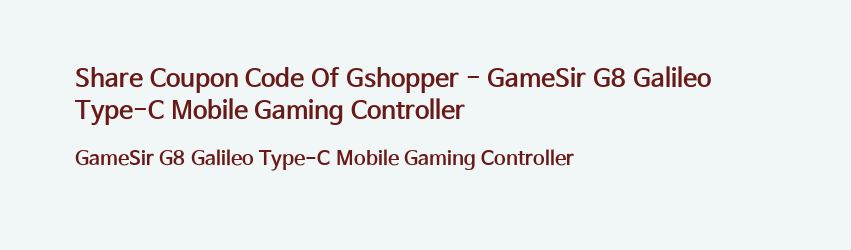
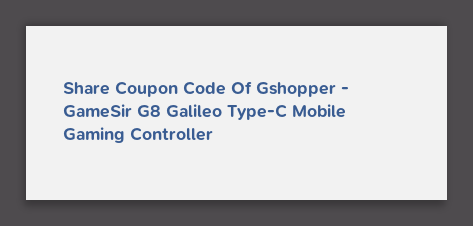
[75,149,575,171] // GameSir G8 Galileo Type-C Mobile Gaming Controller -> (213, 134) none

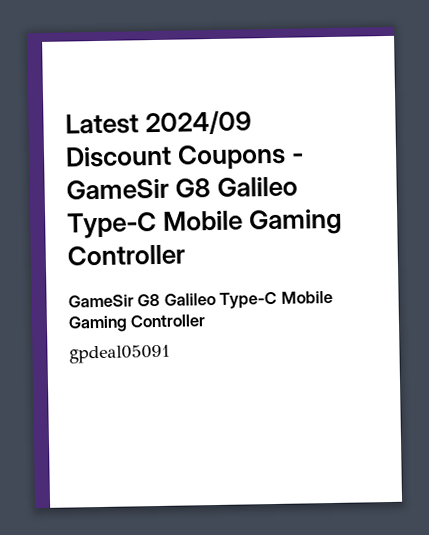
[63,81,336,97] Share Coupon Code Of Gshopper -> [65,110,253,136] [65,143,287,171] Latest 2024/09 Discount Coupons
(213, 134) none -> [68,290,333,309] [68,314,207,333] [69,344,170,364] // GameSir G8 Galileo Type-C Mobile Gaming Controller // gpdeal05091

